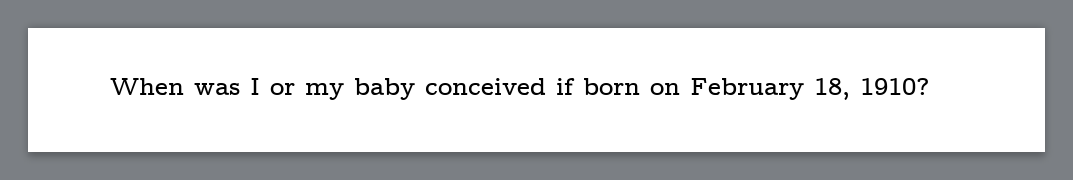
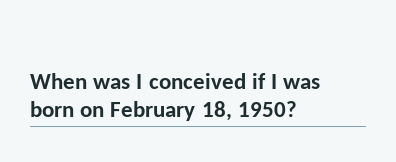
[270,78,575,100] or my baby conceived if -> [148,73,321,89] conceived if I was
[860,78,930,95] 1910? -> [237,101,297,117] 1950?

